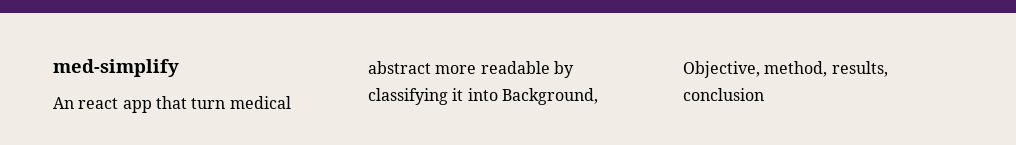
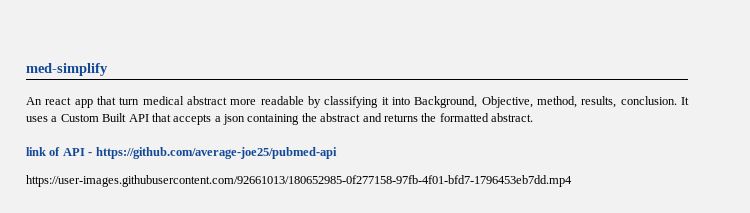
[683,88,764,101] conclusion -> [620,96,689,105] [26,113,533,125] [26,147,337,159] [26,175,572,187] conclusion. It uses a Custom Built API that accepts a json containing the abstract and returns the formatted abstract. // link of API - https://github.com/average-joe25/pubmed-api // https://user-images.githubusercontent.com/92661013/180652985-0f277158-97fb-4f01-bfd7-1796453eb7dd.mp4

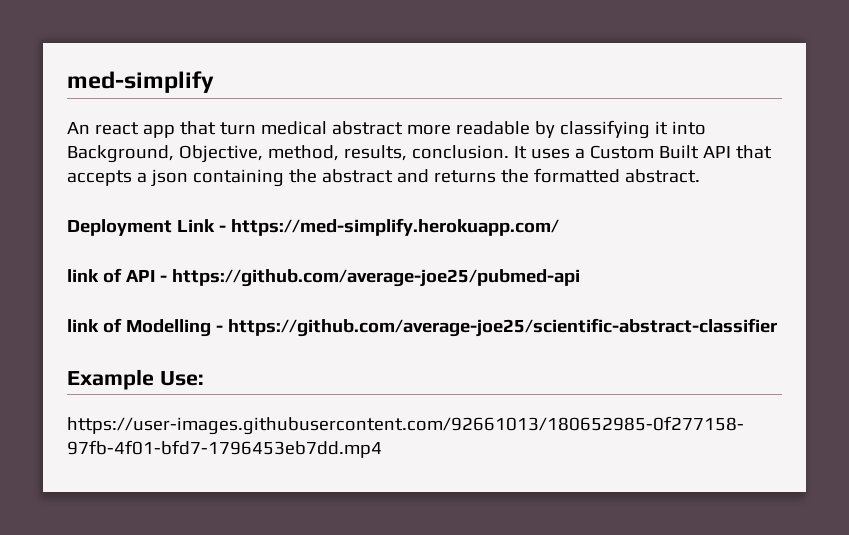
(533, 117) none -> [67,218,559,236] // Deployment Link - https://med-simplify.herokuapp.com/
(337, 153) none -> [67,318,778,337] [67,369,204,390] // link of Modelling - https://github.com/average-joe25/scientific-abstract-classifier // Example Use:

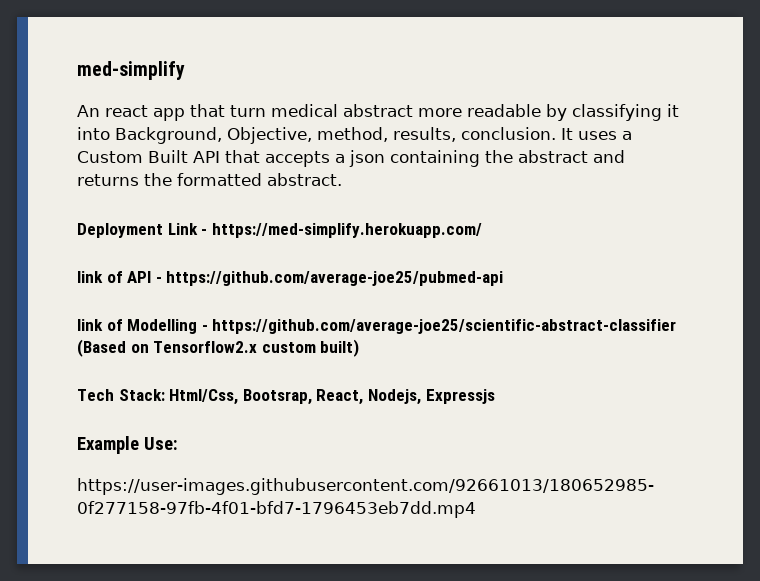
(778, 327) none -> [77,339,360,357] [77,389,495,405] (Based on Tensorflow2.x custom built) // Tech Stack: Html/Css, Bootsrap, React, Nodejs, Expressjs

